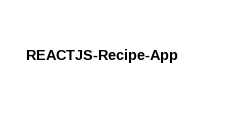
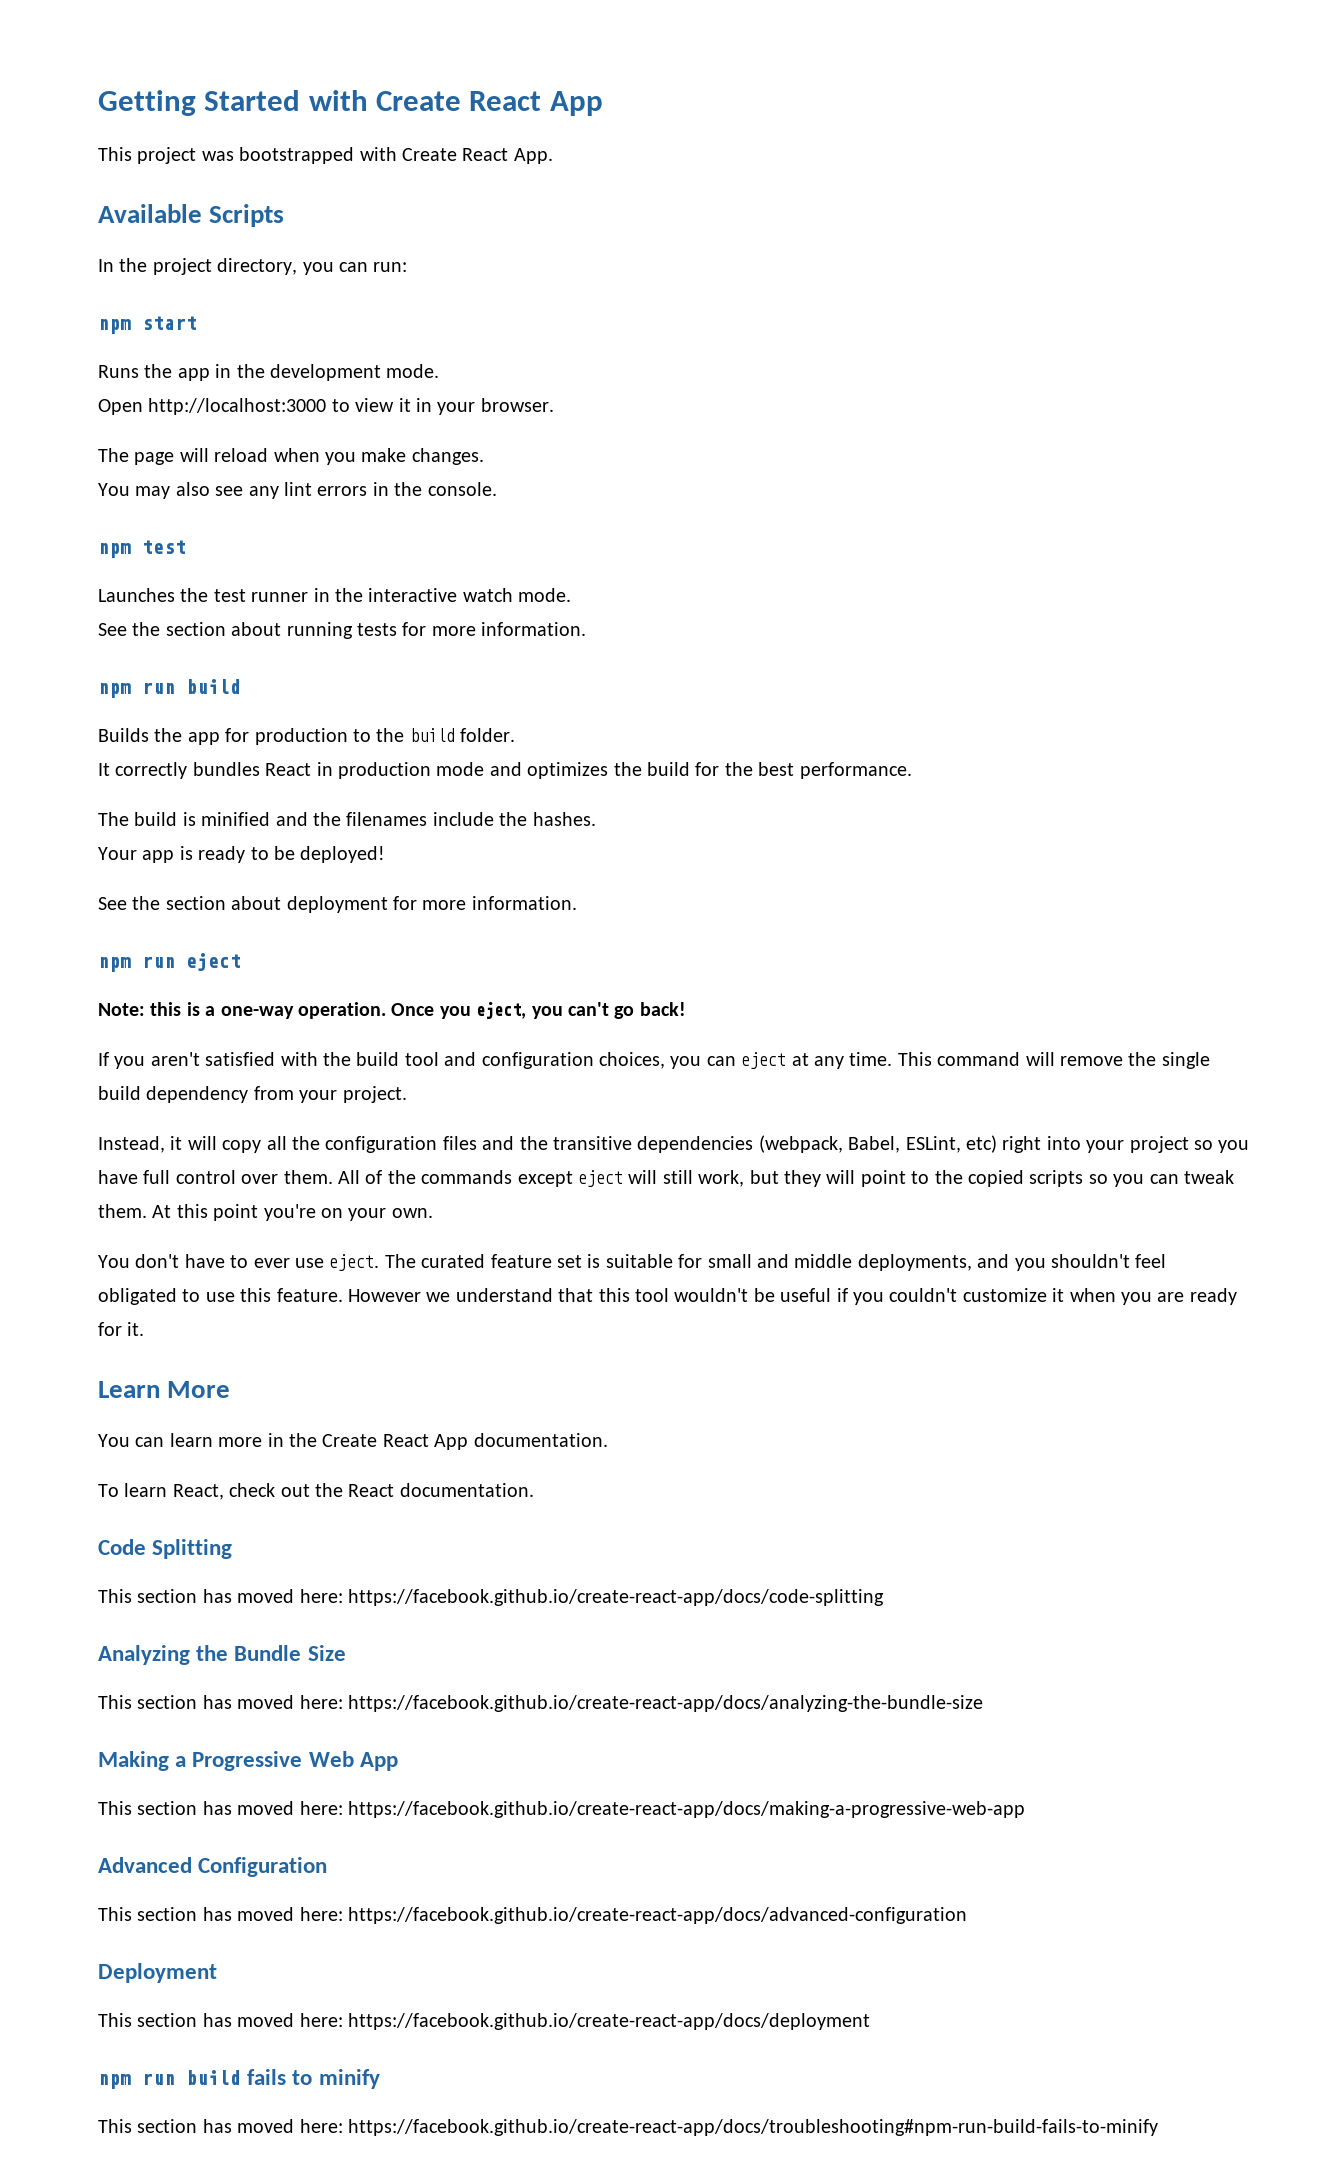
[26,49,178,63] REACTJS-Recipe-App -> [98,90,603,116] [98,147,553,164] [98,204,285,227] [98,258,408,275] [98,316,197,334] [98,364,440,381] [98,398,554,415] [98,448,484,465] [98,482,497,499] [98,540,186,558] [98,588,572,602] [98,622,587,639] [98,679,241,698] [98,728,516,745] [98,762,912,779] [98,812,596,826] [98,846,386,863] [98,896,577,913] [98,953,241,972] [98,1002,686,1019] [98,1052,1210,1069] [98,1086,407,1103] [98,1135,1250,1153] [98,1170,1234,1187] [98,1204,433,1221] [98,1254,1167,1271] [98,1288,1237,1305] [98,1322,145,1336] [98,1381,231,1398] [98,1433,608,1450] [98,1483,534,1500] [98,1539,233,1559] [98,1589,884,1606] [98,1645,346,1665] [98,1695,983,1712] [98,1751,398,1771] [98,1801,1025,1818] [98,1857,328,1877] [98,1907,967,1924] [98,1963,217,1983] [98,2013,870,2030] [98,2069,380,2089] [98,2119,1158,2136] Getting Started with Create React App // This project was bootstrapped with Create React App. // Available Scripts // In the project directory, you can run: // npm start // Runs the app in the development mode. // Open http://localhost:3000 to view it in your browser. // The page will reload when you make changes. // You may also see any lint errors in the console. // npm test // Launches the test runner in the interactive watch mode. // See the section about running tests for more information. // npm run build // Builds the app for production to the build folder. // It correctly bundles React in production mode and optimizes the build for the best performance. // The build is minified and the filenames include the hashes. // Your app is ready to be deployed! // See the section about deployment for more information. // npm run eject // Note: this is a one-way operation. Once you eject, you can't go back! // If you aren't satisfied with the build tool and configuration choices, you can eject at any time. This command will remove the single build dependency from your project. // Instead, it will copy all the configuration files and the transitive dependencies (webpack, Babel, ESLint, etc) right into your project so you have full control over them. All of the commands except eject will still work, but they will point to the copied scripts so you can tweak them. At this point you're on your own. // You don't have to ever use eject. The curated feature set is suitable for small and middle deployments, and you shouldn't feel obligated to use this feature. However we understand that this tool wouldn't be useful if you couldn't customize it when you are ready for it. // Learn More // You can learn more in the Create React App documentation. // To learn React, check out the React documentation. // Code Splitting // This section has moved here: https://facebook.github.io/create-react-app/docs/code-splitting // Analyzing the Bundle Size // This section has moved here: https://facebook.github.io/create-react-app/docs/analyzing-the-bundle-size // Making a Progressive Web App // This section has moved here: https://facebook.github.io/create-react-app/docs/making-a-progressive-web-app // Advanced Configuration // This section has moved here: https://facebook.github.io/create-react-app/docs/advanced-configuration // Deployment // This section has moved here: https://facebook.github.io/create-react-app/docs/deployment // npm run build fails to minify // This section has moved here: https://facebook.github.io/create-react-app/docs/troubleshooting#npm-run-build-fails-to-minify

